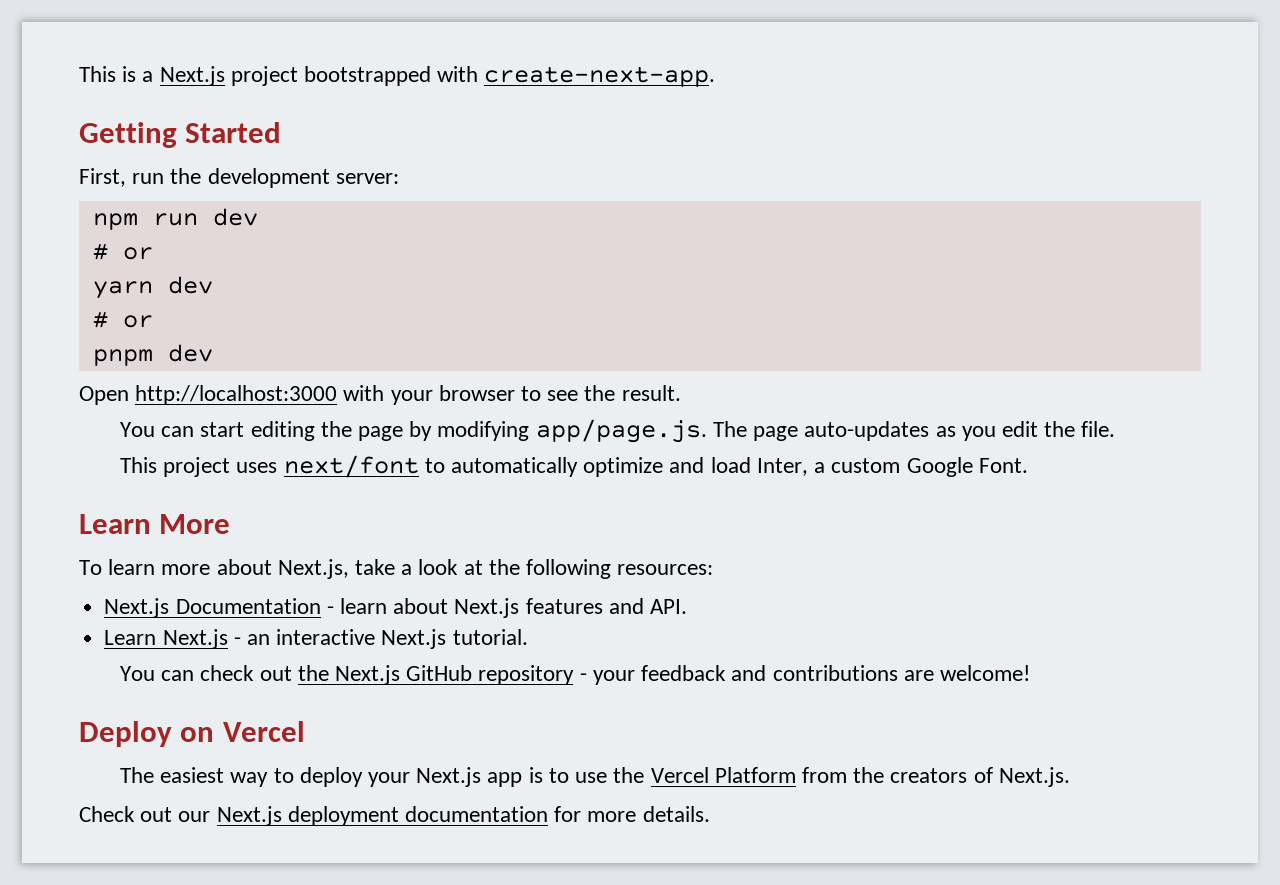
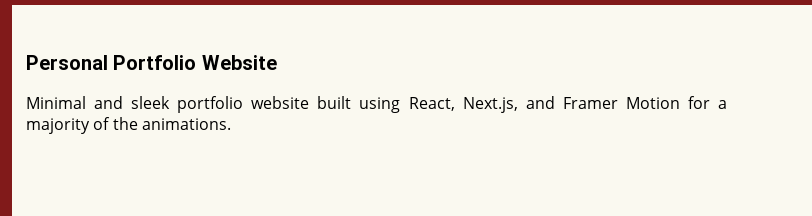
[79,66,716,87] [79,122,282,148] [79,168,399,188] [92,208,258,230] [92,243,153,260] [92,276,213,299] [92,311,153,328] [92,344,213,366] [79,385,681,405] [119,419,1116,443] [119,455,1028,478] [79,514,231,534] [79,559,714,579] [104,598,687,618] [104,629,528,649] [119,665,1030,685] [79,721,305,747] [119,767,1070,787] [79,806,710,826] This is a Next.js project bootstrapped with create-next-app. // Getting Started // First, run the development server: // npm run dev // # or // yarn dev // # or // pnpm dev // Open http://localhost:3000 with your browser to see the result. // You can start editing the page by modifying app/page.js. The page auto-updates as you edit the file. // This project uses next/font to automatically optimize and load Inter, a custom Google Font. // Learn More // To learn more about Next.js, take a look at the following resources: // Next.js Documentation - learn about Next.js features and API. // Learn Next.js - an interactive Next.js tutorial. // You can check out the Next.js GitHub repository - your feedback and contributions are welcome! // Deploy on Vercel // The easiest way to deploy your Next.js app is to use the Vercel Platform from the creators of Next.js. // Check out our Next.js deployment documentation for more details. -> [26,55,277,70] [26,96,728,113] [26,117,231,134] Personal Portfolio Website // Minimal and sleek portfolio website built using React, Next.js, and Framer Motion for a majority of the animations.

